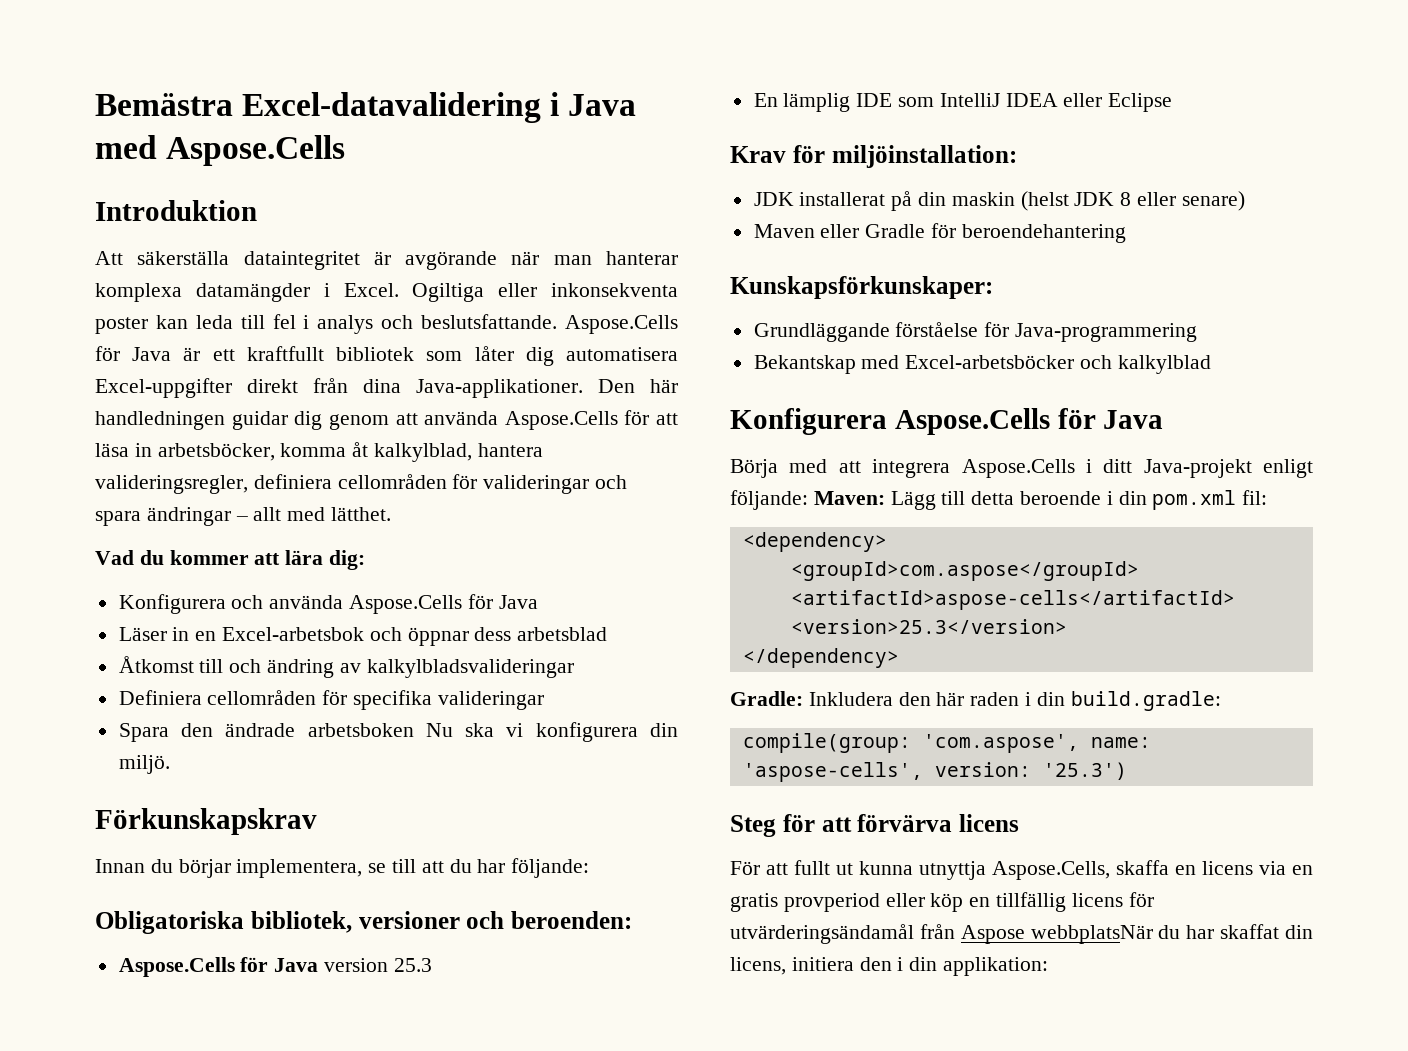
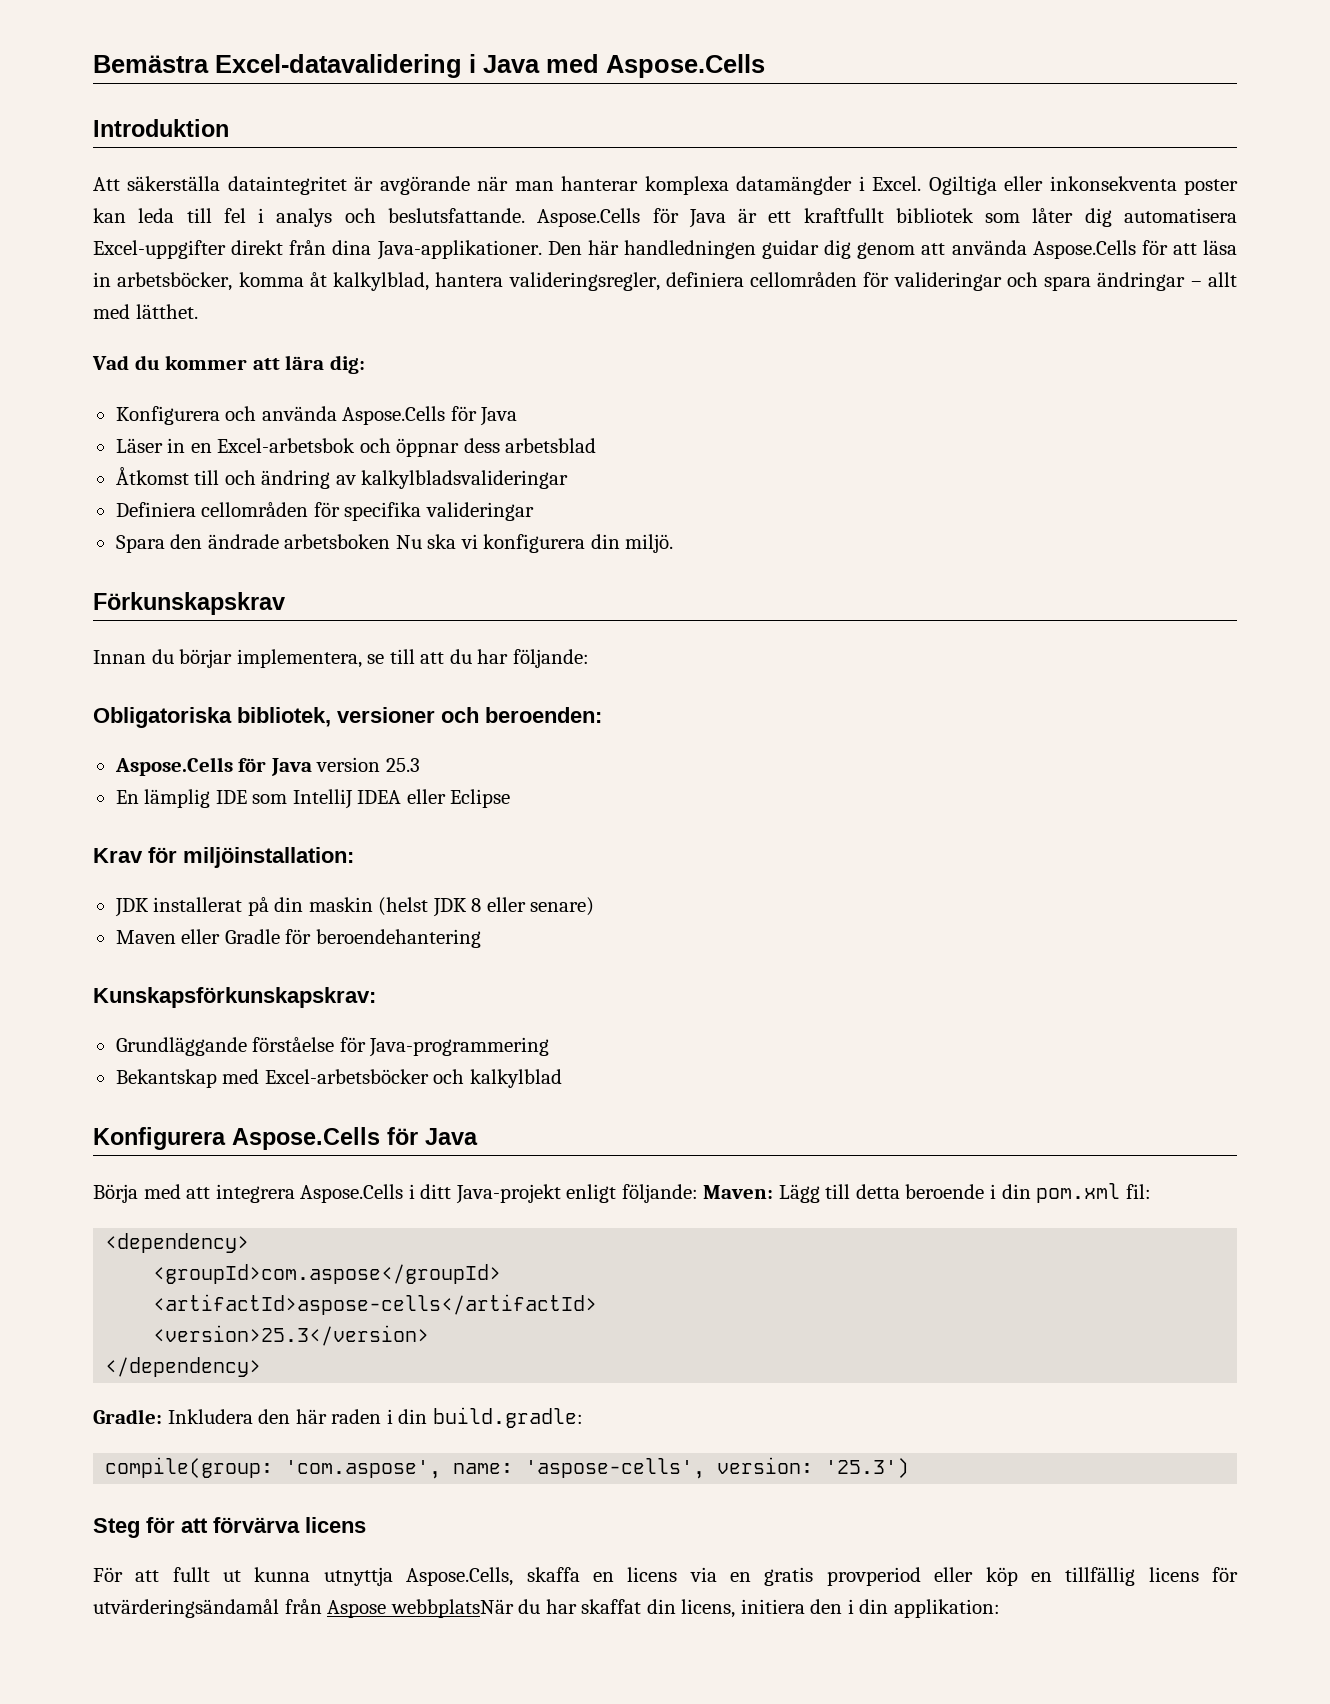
[730,276,993,299] Kunskapsförkunskaper: -> [93,987,376,1008] Kunskapsförkunskapskrav:

